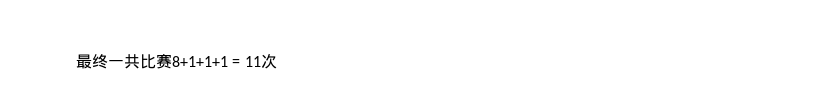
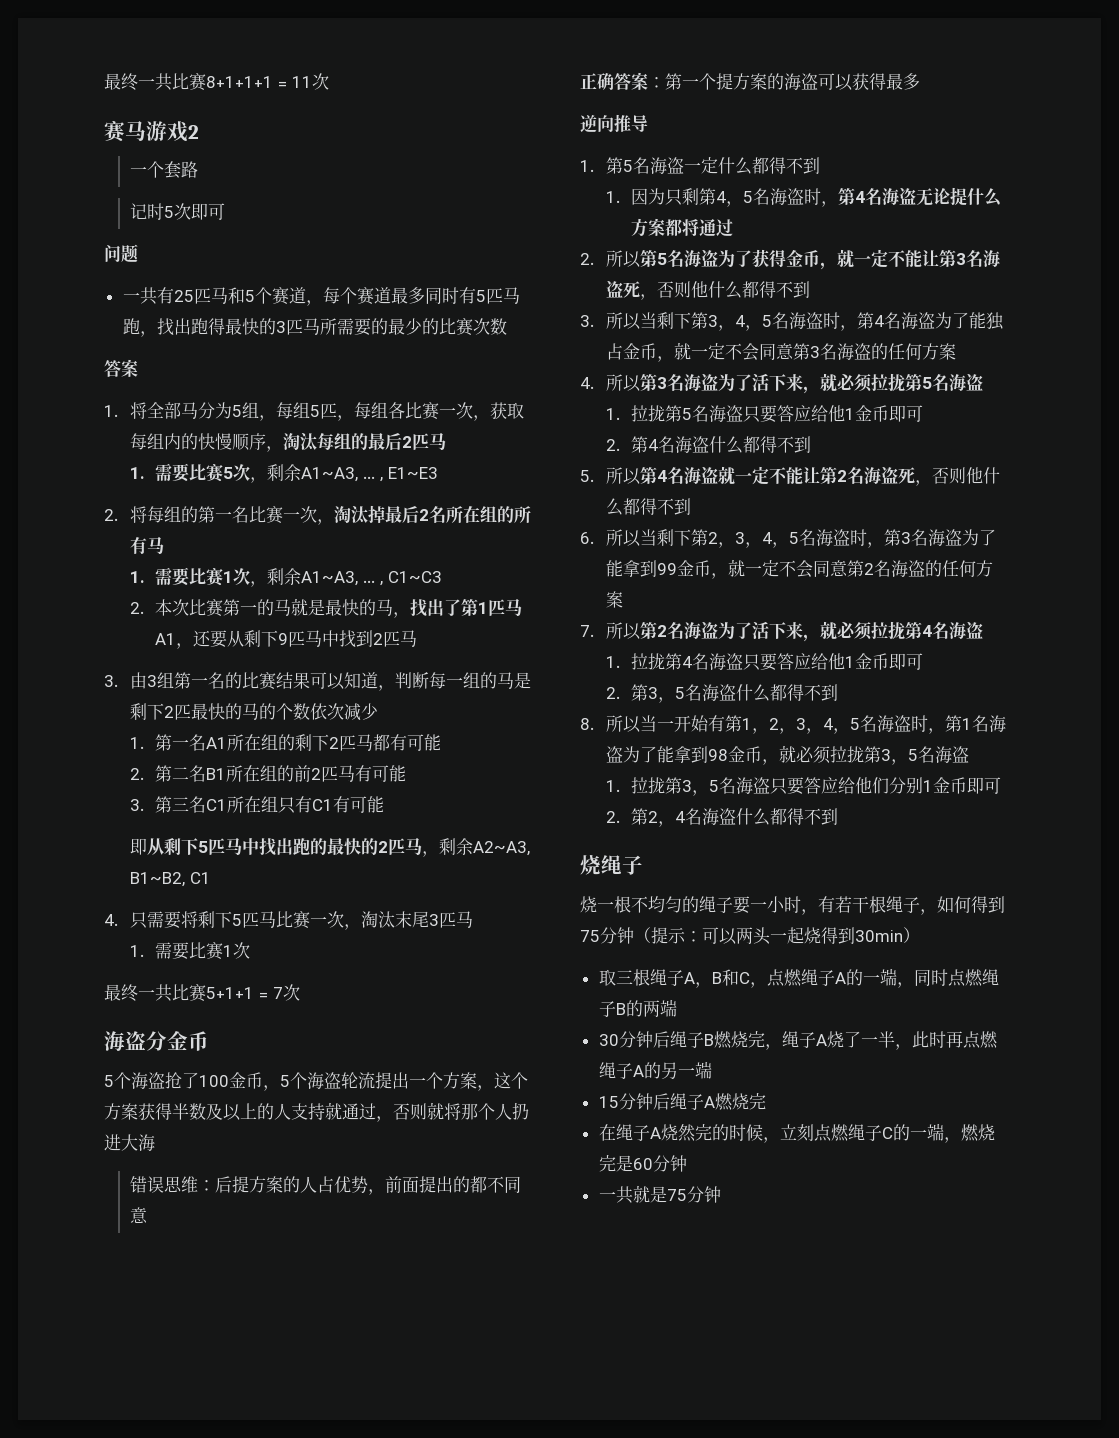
(277, 61) none -> [104,120,199,143] [129,161,198,179] [129,203,225,220] [104,244,138,263] [122,287,520,306] [122,318,507,337] [104,359,138,377] [104,402,524,421] [129,432,446,452] [129,463,439,483] [104,505,531,525] [129,536,164,555] [129,567,443,587] [129,598,523,618] [155,630,418,649] [104,672,531,691] [129,703,378,721] [129,734,442,751] [129,765,407,782] [129,796,385,814] [129,837,530,857] [129,872,211,887] [104,911,473,930] [129,942,251,960] [104,984,300,1002] [104,1031,209,1051] [104,1072,528,1091] [104,1102,529,1122] [104,1134,155,1152] [129,1176,521,1195] [129,1207,148,1224] [580,72,920,91] [580,114,648,133] [580,157,820,175] [605,187,1003,207] [631,218,734,237] [580,249,1000,270] [605,281,810,300] [580,312,1004,331] [605,342,956,362] [580,373,983,394] [605,405,924,423] [605,436,812,454] [580,466,1000,486] [605,498,691,516] [580,529,996,548] [605,559,993,579] [605,591,623,608] [580,621,983,642] [605,653,924,671] [605,684,839,703] [580,715,1006,734] [605,745,969,765] [605,777,1002,796] [605,808,839,827] [579,855,643,875] [580,896,1005,915] [580,927,920,945] [598,968,999,988] [598,999,677,1017] [598,1031,998,1050] [598,1061,712,1079] [598,1093,766,1111] [598,1123,995,1143] [598,1155,687,1172] [598,1185,721,1204] // 赛马游戏2 // 一个套路 // 记时5次即可 // 问题 // 一共有25匹马和5个赛道，每个赛道最多同时有5匹马跑，找出跑得最快的3匹马所需要的最少的比赛次数 // 答案 // 1.将全部马分为5组，每组5匹，每组各比赛一次，获取每组内的快慢顺序，淘汰每组的最后2匹马 // 1.需要比赛5次，剩余A1~A3, ... , E1~E3 // 2.将每组的第一名比赛一次，淘汰掉最后2名所在组的所有马 // 1.需要比赛1次，剩余A1~A3, ... , C1~C3 // 2.本次比赛第一的马就是最快的马，找出了第1匹马A1，还要从剩下9匹马中找到2匹马 // 3.由3组第一名的比赛结果可以知道，判断每一组的马是剩下2匹最快的马的个数依次减少 // 1.第一名A1所在组的剩下2匹马都有可能 // 2.第二名B1所在组的前2匹马有可能 // 3.第三名C1所在组只有C1有可能 // 即从剩下5匹马中找出跑的最快的2匹马，剩余A2~A3, B1~B2, C1 // 4.只需要将剩下5匹马比赛一次，淘汰末尾3匹马 // 1.需要比赛1次 // 最终一共比赛5+1+1 = 7次 // 海盗分金币 // 5个海盗抢了100金币，5个海盗轮流提出一个方案，这个方案获得半数及以上的人支持就通过，否则就将那个人扔进大海 // 错误思维：后提方案的人占优势，前面提出的都不同意 // 正确答案：第一个提方案的海盗可以获得最多 // 逆向推导 // 1.第5名海盗一定什么都得不到 // 1.因为只剩第4，5名海盗时，第4名海盗无论提什么方案都将通过 // 2.所以第5名海盗为了获得金币，就一定不能让第3名海盗死，否则他什么都得不到 // 3.所以当剩下第3，4，5名海盗时，第4名海盗为了能独占金币，就一定不会同意第3名海盗的任何方案 // 4.所以第3名海盗为了活下来，就必须拉拢第5名海盗 // 1.拉拢第5名海盗只要答应给他1金币即可 // 2.第4名海盗什么都得不到 // 5.所以第4名海盗就一定不能让第2名海盗死，否则他什么都得不到 // 6.所以当剩下第2，3，4，5名海盗时，第3名海盗为了能拿到99金币，就一定不会同意第2名海盗的任何方案 // 7.所以第2名海盗为了活下来，就必须拉拢第4名海盗 // 1.拉拢第4名海盗只要答应给他1金币即可 // 2.第3，5名海盗什么都得不到 // 8.所以当一开始有第1，2，3，4，5名海盗时，第1名海盗为了能拿到98金币，就必须拉拢第3，5名海盗 // 1.拉拢第3，5名海盗只要答应给他们分别1金币即可 // 2.第2，4名海盗什么都得不到 // 烧绳子 // 烧一根不均匀的绳子要一小时，有若干根绳子，如何得到75分钟（提示：可以两头一起烧得到30min） // 取三根绳子A，B和C，点燃绳子A的一端，同时点燃绳子B的两端 // 30分钟后绳子B燃烧完，绳子A烧了一半，此时再点燃绳子A的另一端 // 15分钟后绳子A燃烧完 // 在绳子A烧然完的时候，立刻点燃绳子C的一端，燃烧完是60分钟 // 一共就是75分钟

